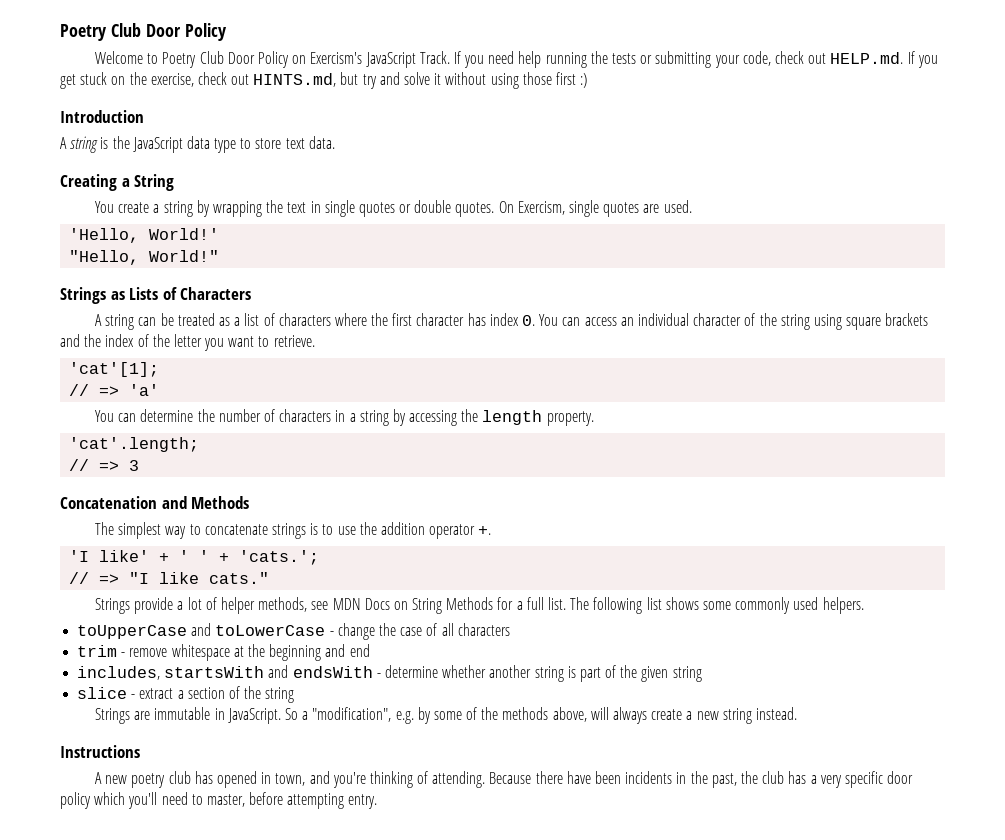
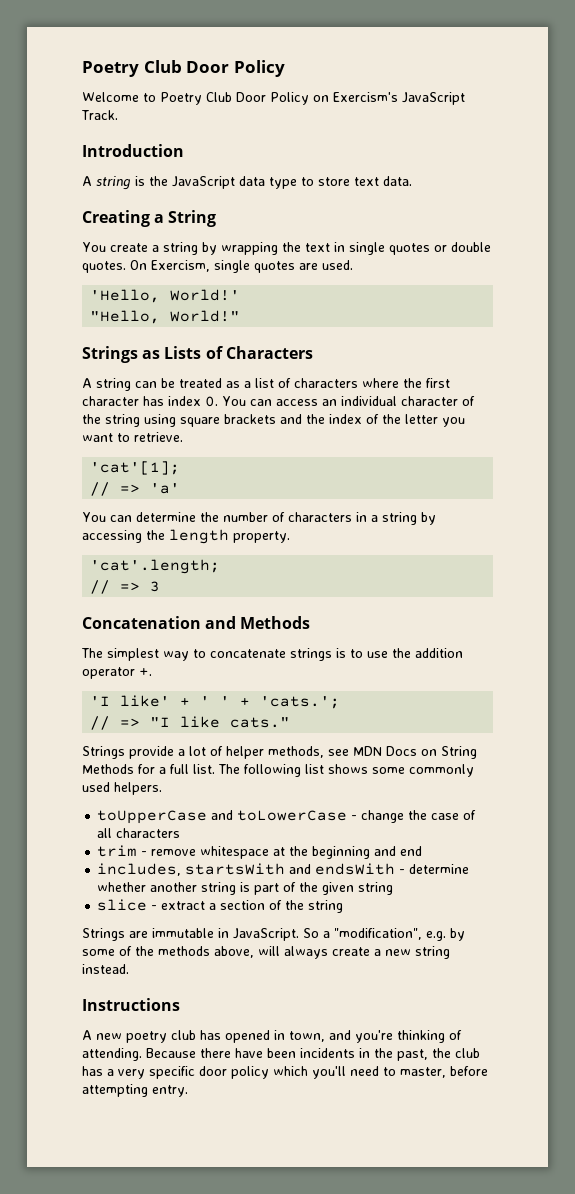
[453,51,938,68] [60,72,588,89] If you need help running the tests or submitting your code, check out HELP.md. If you get stuck on the exercise, check out HINTS.md, but try and solve it without using those first :) -> (118, 115) none

